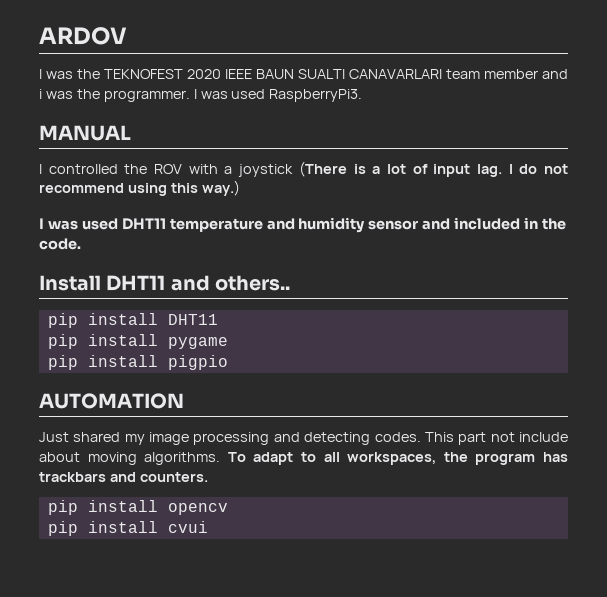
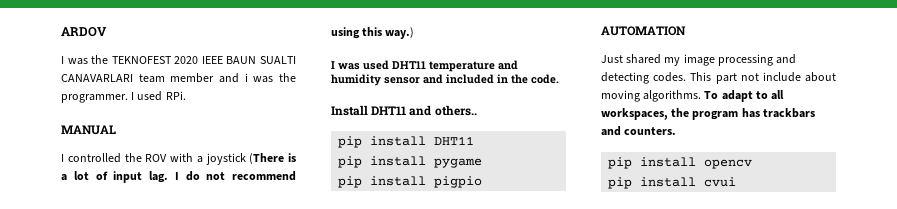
[200,89,363,102] was used RaspberryPi3. -> [137,91,186,101] used RPi.

